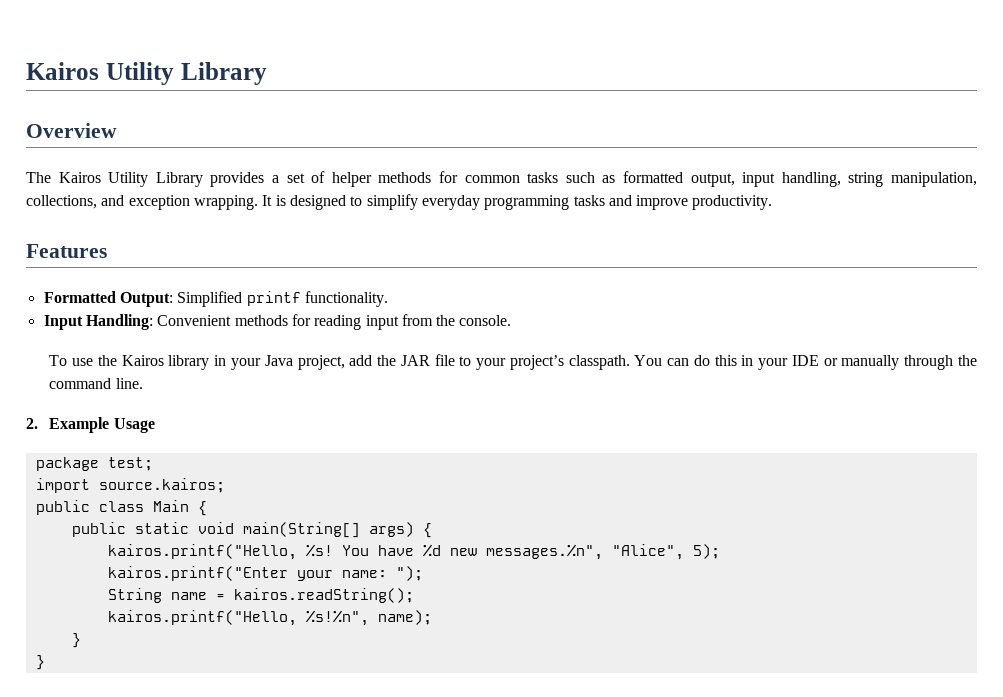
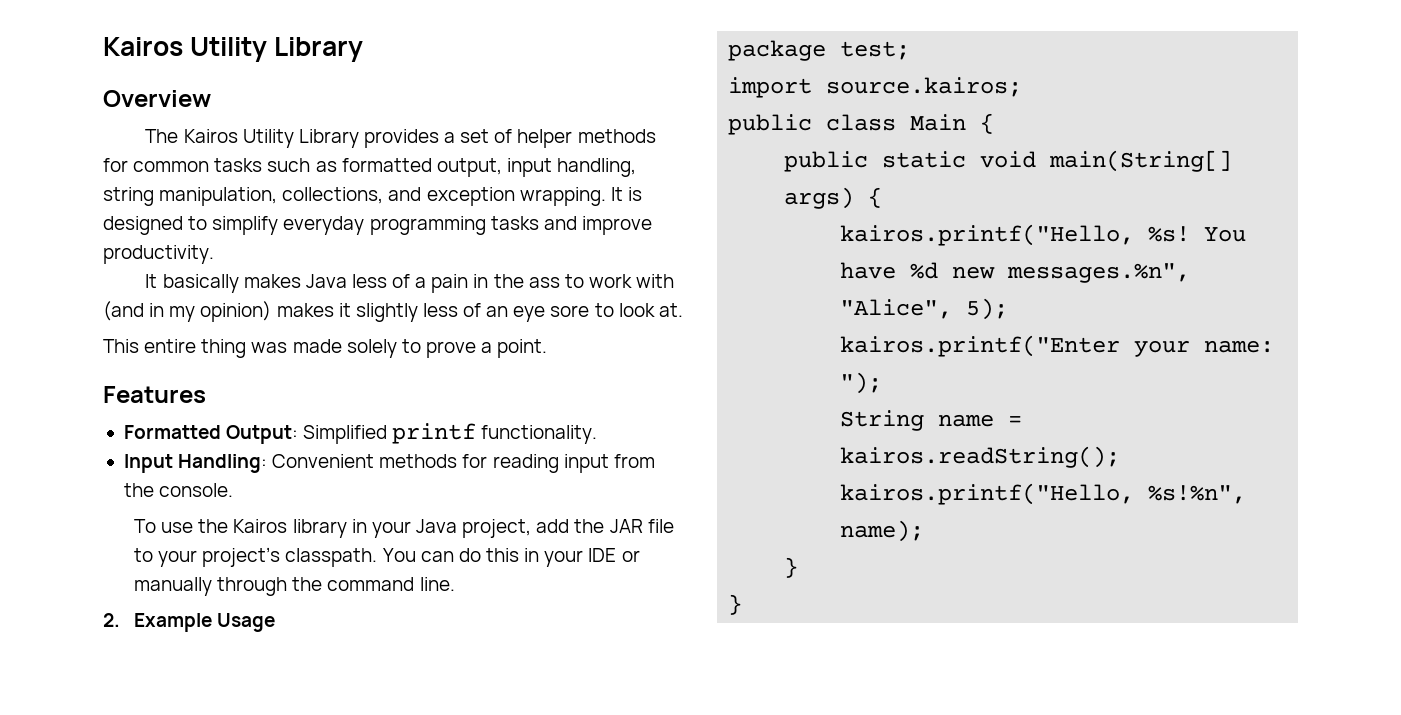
(773, 202) none -> [145,274,675,293] [103,301,683,322] [103,339,548,358] // It basically makes Java less of a pain in the ass to work with (and in my opinion) makes it slightly less of an eye sore to look at. // This entire thing was made solely to prove a point.

